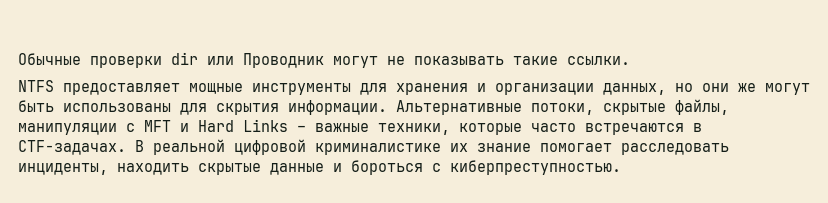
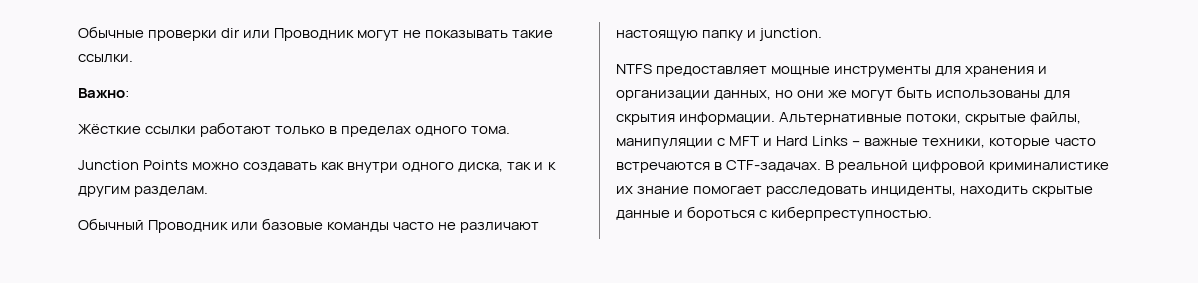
(630, 60) none -> [78,88,129,98] [78,122,511,137] [78,160,556,173] [78,186,209,197] [78,218,540,233] [616,28,823,41] // Важно: // Жёсткие ссылки работают только в пределах одного тома. // Junction Points можно создавать как внутри одного диска, так и к другим разделам. // Обычный Проводник или базовые команды часто не различают настоящую папку и junction.

